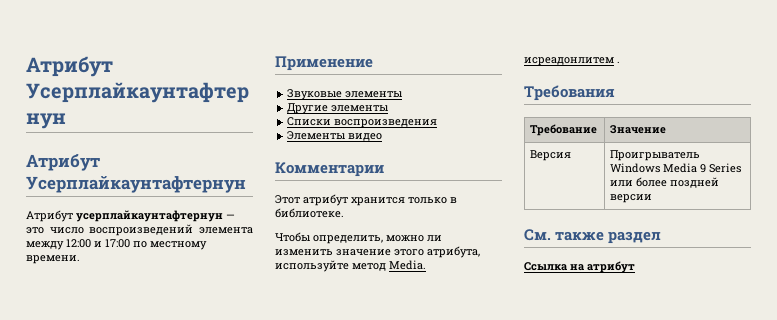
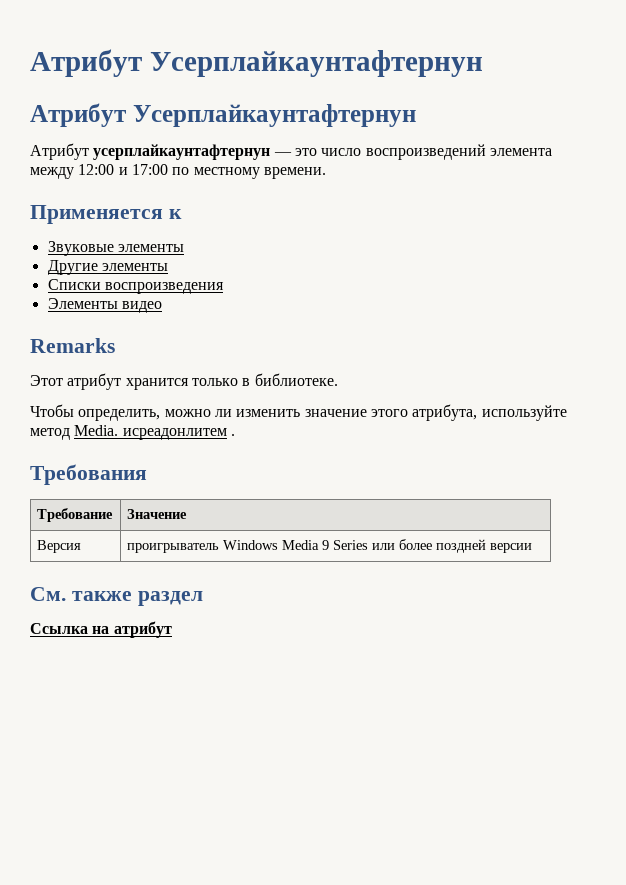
[275,56,373,71] Применение -> [30,205,182,224] Применяется к
[275,162,384,177] Комментарии -> [30,338,115,353] Remarks
[610,150,701,161] Проигрыватель -> [127,543,220,553] проигрыватель

